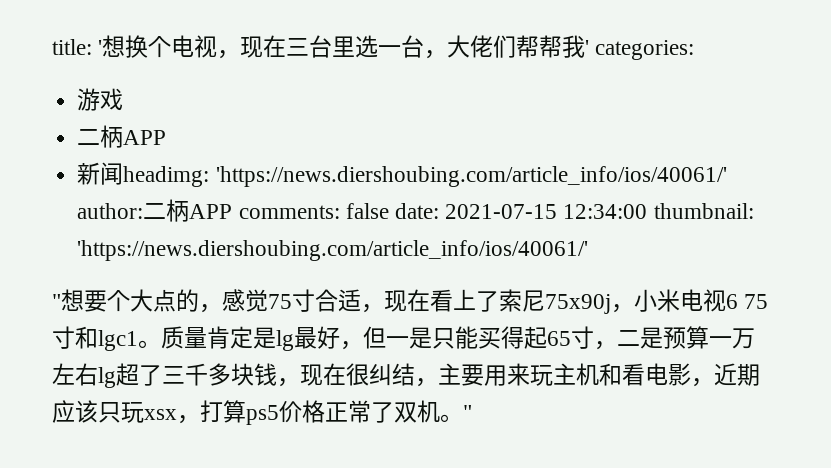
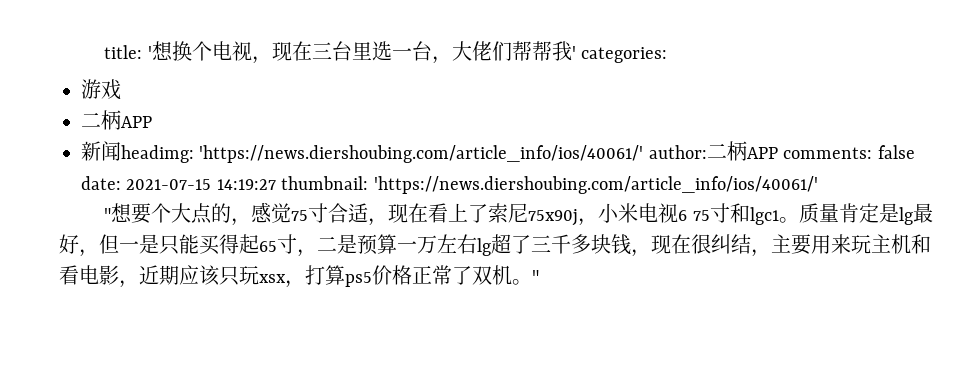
[563,204,648,219] 12:34:00 -> [216,179,276,190] 14:19:27

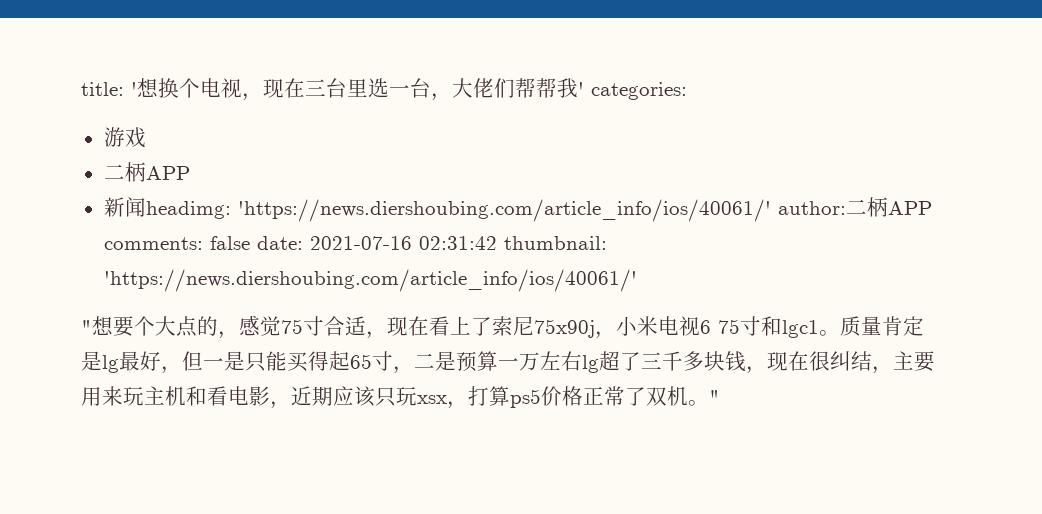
[126,179,276,190] 2021-07-15 14:19:27 -> [309,236,497,250] 2021-07-16 02:31:42

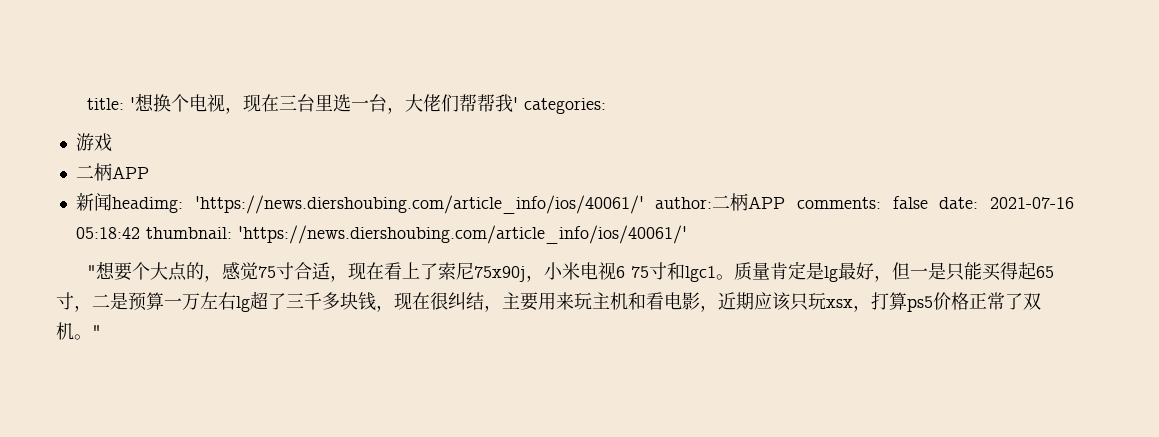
[418,236,497,250] 02:31:42 -> [75,227,140,239] 05:18:42

